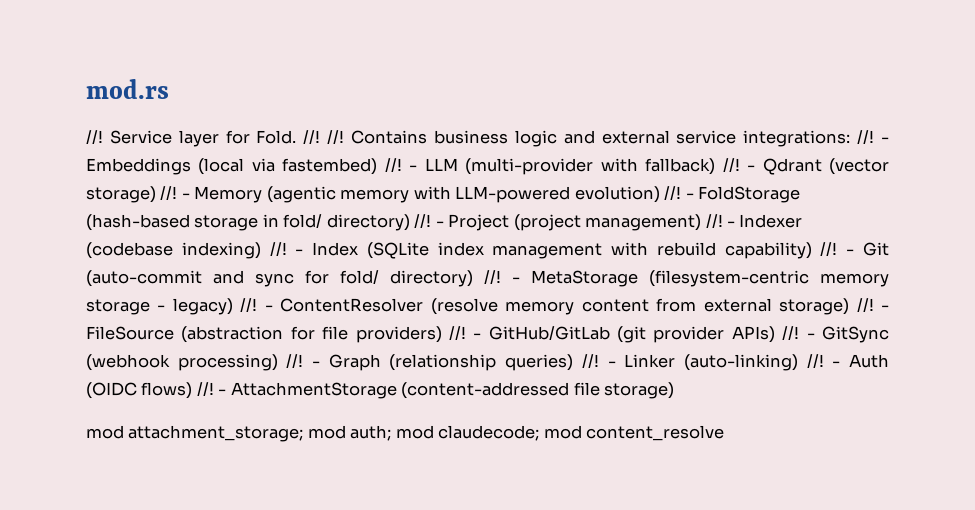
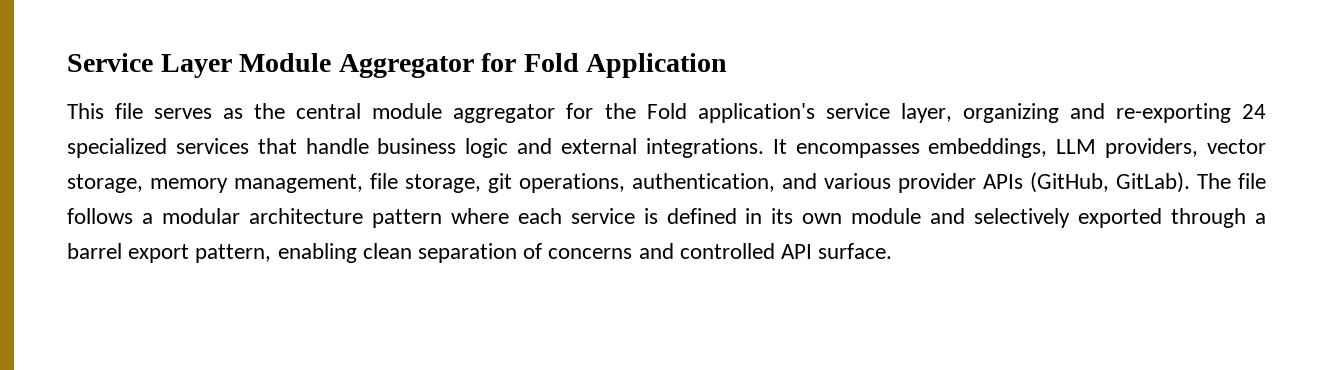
[86,79,169,99] [86,130,890,147] [86,158,889,175] [86,186,801,203] [86,214,803,231] [86,242,889,259] [86,270,889,287] [86,298,889,315] [86,326,889,343] [86,354,890,371] [86,382,675,399] [86,425,725,442] mod.rs // //! Service layer for Fold. //! //! Contains business logic and external service integrations: //! - Embeddings (local via fastembed) //! - LLM (multi-provider with fallback) //! - Qdrant (vector storage) //! - Memory (agentic memory with LLM-powered evolution) //! - FoldStorage (hash-based storage in fold/ directory) //! - Project (project management) //! - Indexer (codebase indexing) //! - Index (SQLite index management with rebuild capability) //! - Git (auto-commit and sync for fold/ directory) //! - MetaStorage (filesystem-centric memory storage - legacy) //! - ContentResolver (resolve memory content from external storage) //! - FileSource (abstraction for file providers) //! - GitHub/GitLab (git provider APIs) //! - GitSync (webhook processing) //! - Graph (relationship queries) //! - Linker (auto-linking) //! - Auth (OIDC flows) //! - AttachmentStorage (content-addressed file storage) // mod attachment_storage; mod auth; mod claudecode; mod content_resolve -> [67,53,728,78] [67,103,1266,123] [67,138,1266,158] [67,172,1266,193] [67,208,1266,228] [67,243,893,263] Service Layer Module Aggregator for Fold Application // This file serves as the central module aggregator for the Fold application's service layer, organizing and re-exporting 24 specialized services that handle business logic and external integrations. It encompasses embeddings, LLM providers, vector storage, memory management, file storage, git operations, authentication, and various provider APIs (GitHub, GitLab). The file follows a modular architecture pattern where each service is defined in its own module and selectively exported through a barrel export pattern, enabling clean separation of concerns and controlled API surface.

